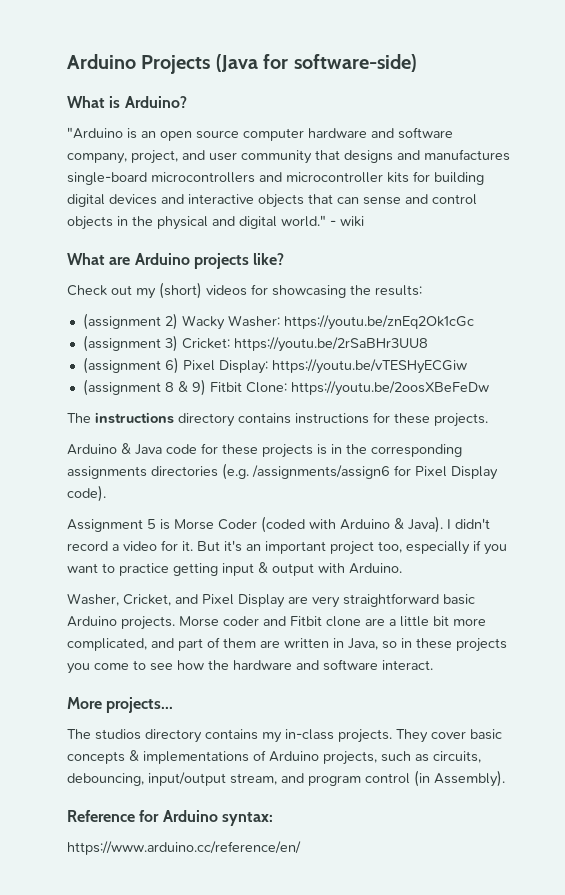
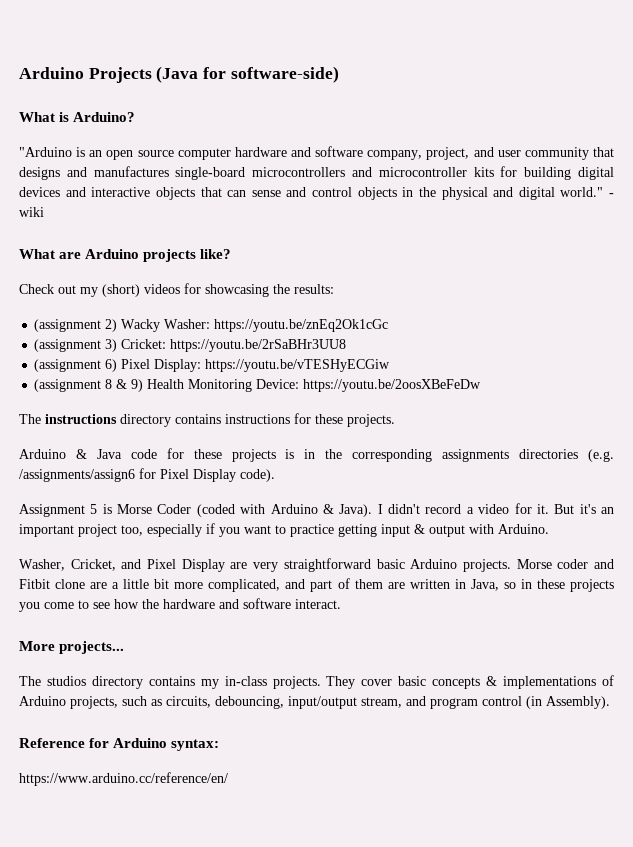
[209,382,287,393] Fitbit Clone: -> [147,379,300,392] Health Monitoring Device:

